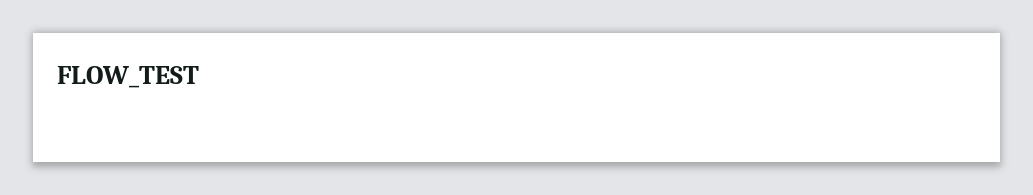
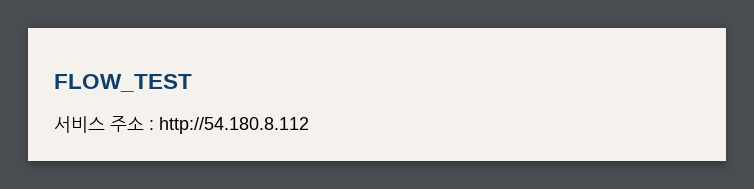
(199, 77) none -> [54,116,309,134] // 서비스 주소 : http://54.180.8.112

